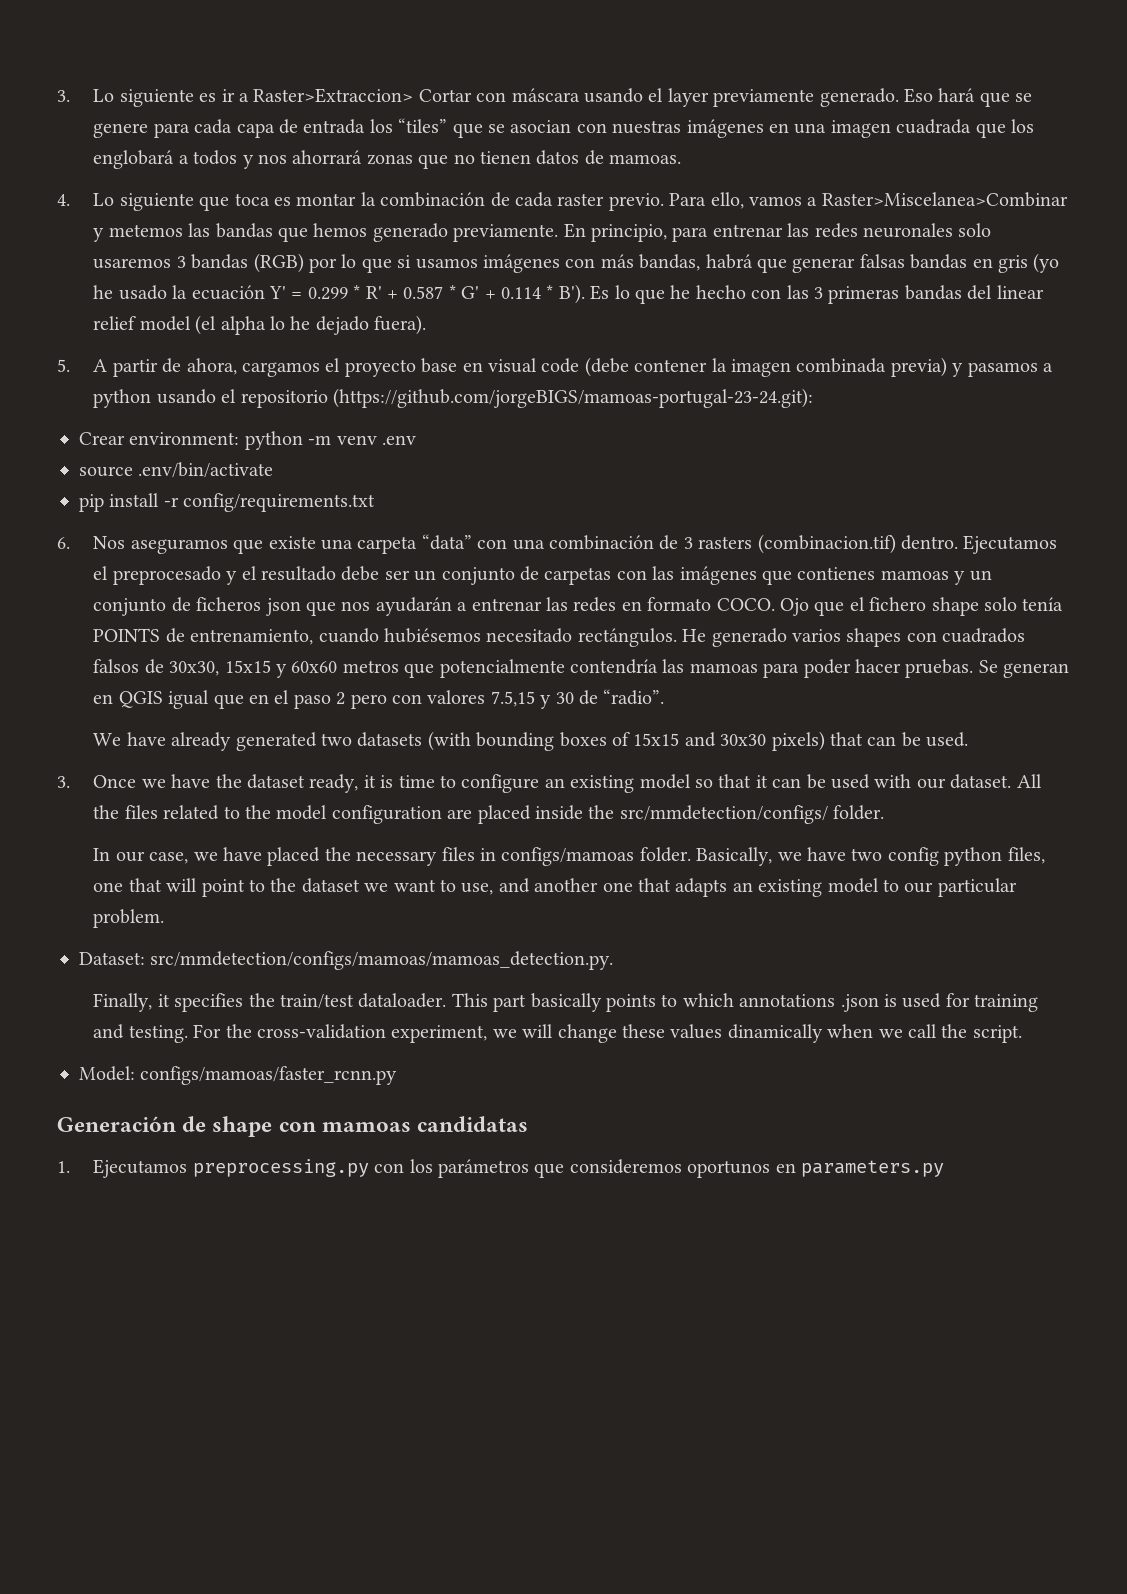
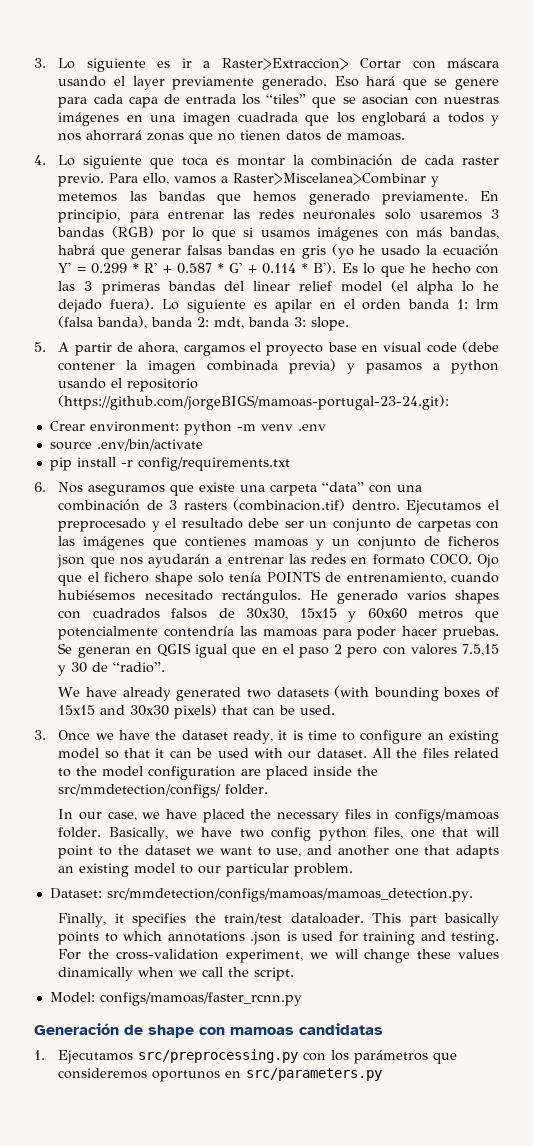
(427, 325) none -> [162,299,499,313] [58,316,350,331] Lo siguiente es apilar en el orden banda 1: lrm (falsa banda), banda 2: mdt, banda 3: slope.
[192,1159,369,1177] preprocessing.py -> [138,1049,299,1063] src/preprocessing.py
[801,1160,945,1177] parameters.py -> [246,1068,383,1081] src/parameters.py

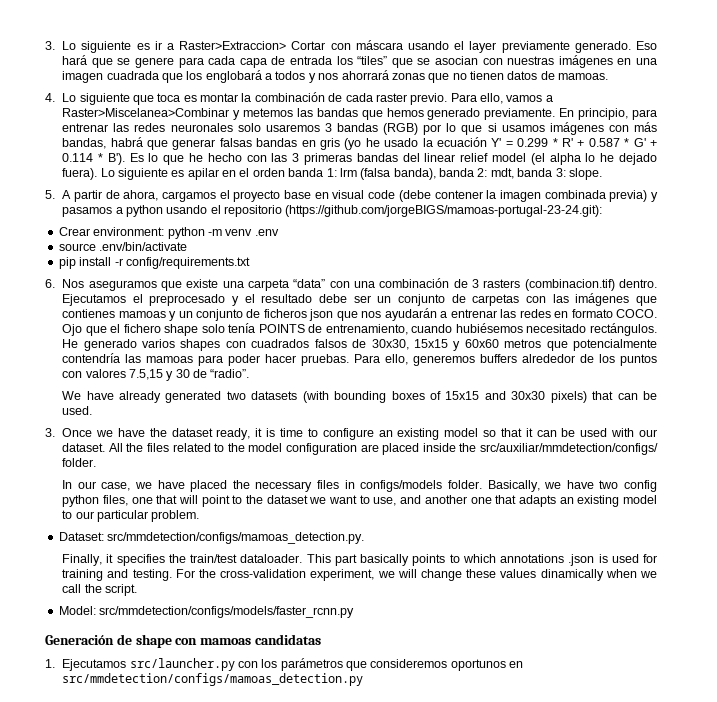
[58,643,378,658] Se generan en QGIS igual que en el paso 2 pero -> [354,354,657,366] Para ello, generemos buffers alrededor de los puntos
[58,784,222,798] src/mmdetection/configs/ -> [479,443,658,455] src/auxiliar/mmdetection/configs/
[395,809,500,823] configs/mamoas -> [360,480,443,492] configs/models
[106,888,473,902] src/mmdetection/configs/mamoas/mamoas_detection.py. -> [107,532,365,544] src/mmdetection/configs/mamoas_detection.py.
[99,992,302,1006] configs/mamoas/faster_rcnn.py -> [99,606,355,618] src/mmdetection/configs/models/faster_rcnn.py
[138,1049,299,1063] src/preprocessing.py -> [129,658,235,671] src/launcher.py
[246,1068,383,1081] src/parameters.py -> [62,673,364,686] src/mmdetection/configs/mamoas_detection.py

